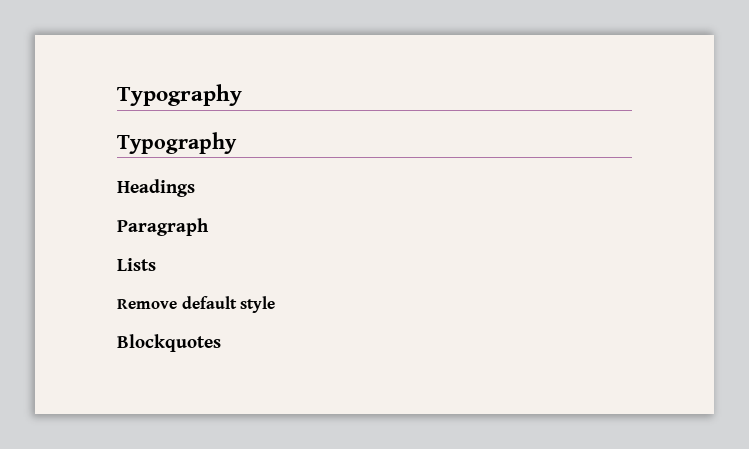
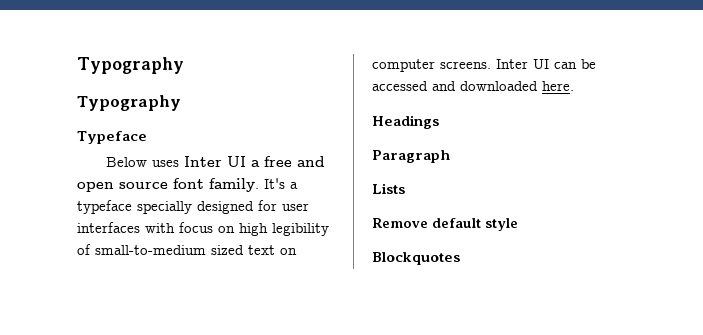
(237, 143) none -> [77,131,147,144] [106,156,326,167] [77,178,298,192] [77,200,309,214] [77,222,329,236] [77,244,297,255] [372,59,596,72] [372,81,574,91] // Typeface // Below uses Inter UI a free and open source font family. It's a typeface specially designed for user interfaces with focus on high legibility of small-to-medium sized text on computer screens. Inter UI can be accessed and downloaded here.

